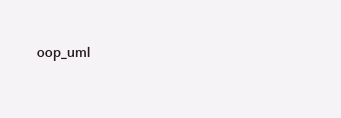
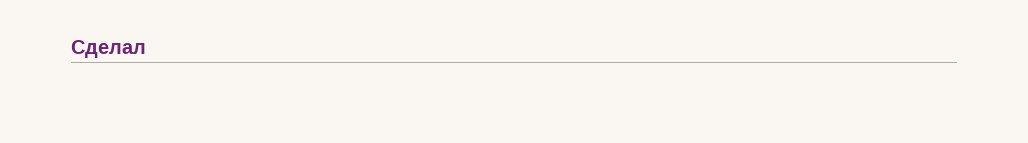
[37,46,90,61] oop_uml -> [71,40,146,58] Сделал

